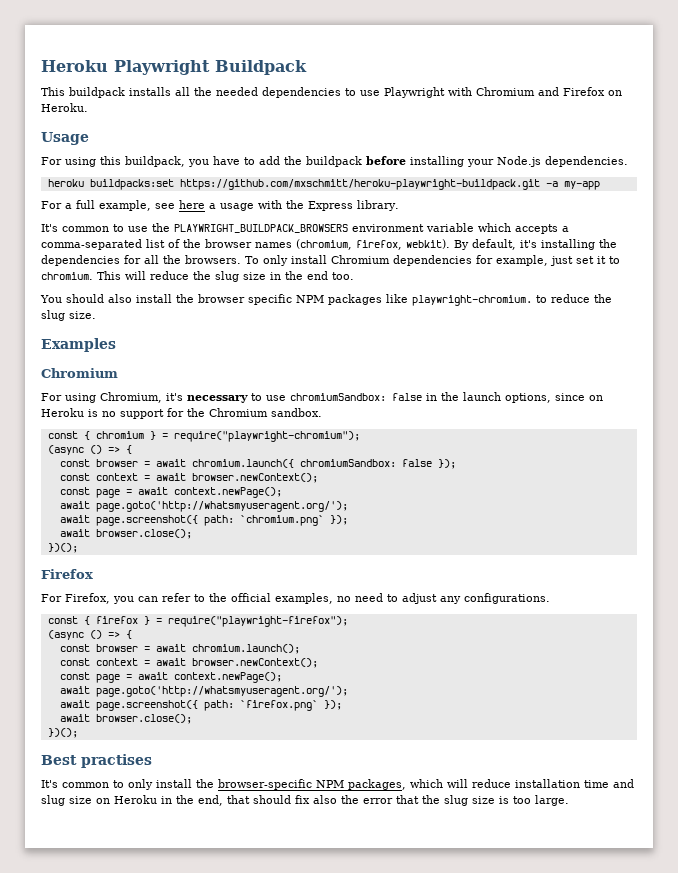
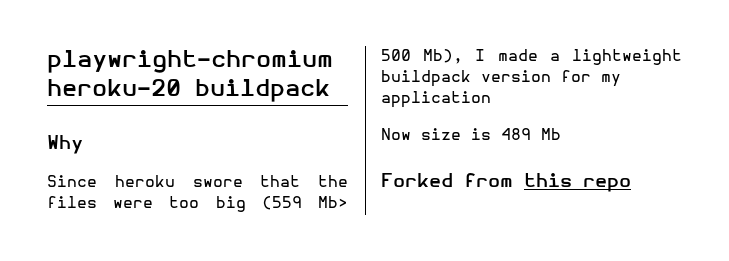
[41,60,307,75] [41,87,622,98] [41,103,88,112] [41,132,89,145] [41,156,628,167] [47,179,600,190] [41,200,399,211] [41,223,569,234] [41,239,617,250] [41,255,620,266] [41,271,354,282] [40,294,612,306] [41,310,96,321] [41,338,116,352] [41,368,118,378] [41,392,603,403] [41,408,322,419] [47,431,360,442] [47,445,132,455] [59,459,456,469] [59,473,318,483] [59,487,282,498] [59,501,348,512] [59,515,348,526] [59,529,192,539] [47,543,78,553] [41,569,93,579] [41,593,550,604] [47,616,348,627] [47,630,132,640] [59,644,300,654] [59,658,318,668] [59,672,282,683] [59,686,348,697] [59,700,342,711] [59,714,192,724] [47,728,78,738] [41,754,152,768] [41,779,634,790] [41,795,569,806] Heroku Playwright Buildpack // This buildpack installs all the needed dependencies to use Playwright with Chromium and Firefox on Heroku. // Usage // For using this buildpack, you have to add the buildpack before installing your Node.js dependencies. // heroku buildpacks:set https://github.com/mxschmitt/heroku-playwright-buildpack.git -a my-app // For a full example, see here a usage with the Express library. // It's common to use the PLAYWRIGHT_BUILDPACK_BROWSERS environment variable which accepts a comma-separated list of the browser names (chromium, firefox, webkit). By default, it's installing the dependencies for all the browsers. To only install Chromium dependencies for example, just set it to chromium. This will reduce the slug size in the end too. // You should also install the browser specific NPM packages like playwright-chromium. to reduce the slug size. // Examples // Chromium // For using Chromium, it's necessary to use chromiumSandbox: false in the launch options, since on Heroku is no support for the Chromium sandbox. // const { chromium } = require("playwright-chromium"); // (async () => { // const browser = await chromium.launch({ chromiumSandbox: false }); // const context = await browser.newContext(); // const page = await context.newPage(); // await page.goto('http://whatsmyuseragent.org/'); // await page.screenshot({ path: `chromium.png` }); // await browser.close(); // })(); // Firefox // For Firefox, you can refer to the official examples, no need to adjust any configurations. // const { firefox } = require("playwright-firefox"); // (async () => { // const browser = await chromium.launch(); // const context = await browser.newContext(); // const page = await context.newPage(); // await page.goto('http://whatsmyuseragent.org/'); // await page.screenshot({ path: `firefox.png` }); // await browser.close(); // })(); // Best practises // It's common to only install the browser-specific NPM packages, which will reduce installation time and slug size on Heroku in the end, that should fix also the error that the slug size is too large. -> [47,50,333,73] [47,79,330,102] [47,135,83,154] [47,175,348,187] [47,196,348,212] [381,49,682,65] [381,70,621,87] [381,91,491,108] [381,128,561,140] [381,173,631,192] playwright-chromium heroku-20 buildpack // Why // Since heroku swore that the files were too big (559 Mb> 500 Mb), I made a lightweight buildpack version for my application // Now size is 489 Mb // Forked from this repo

